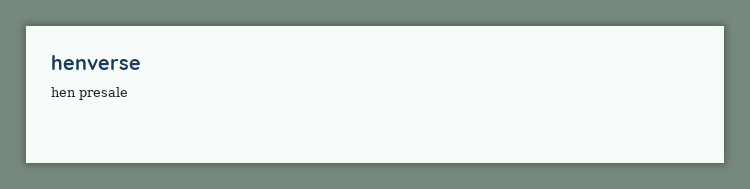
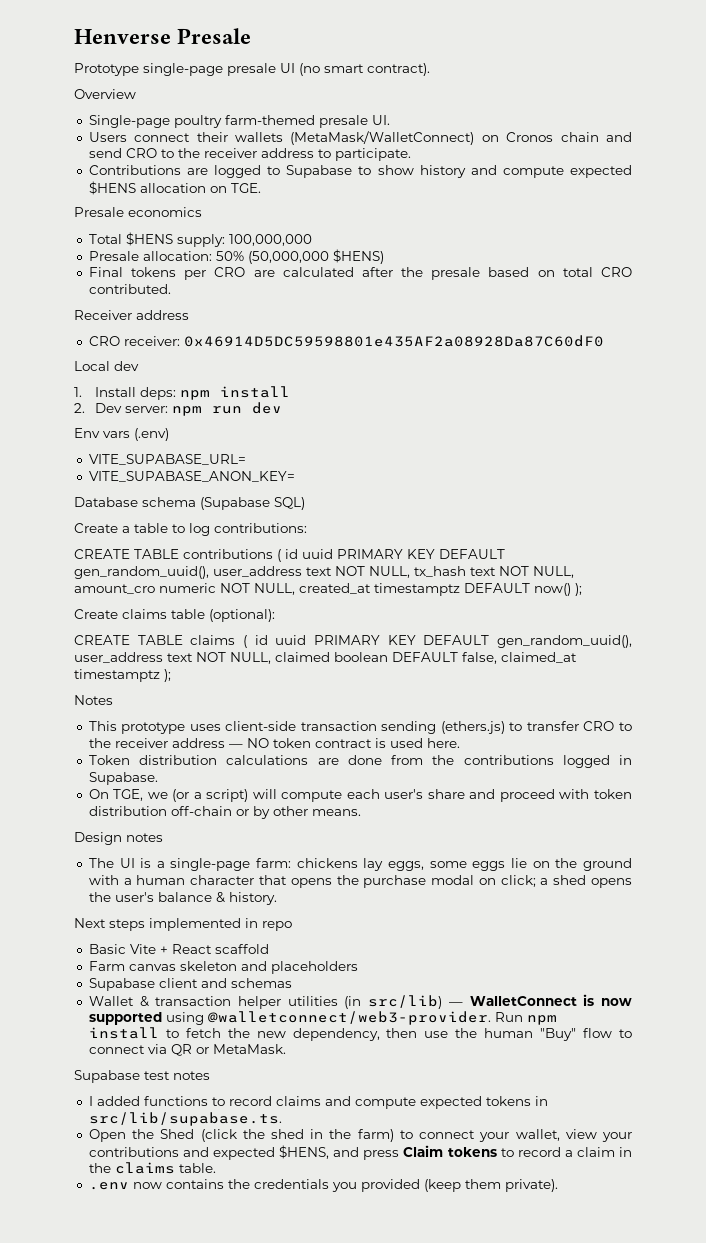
[51,55,141,70] [51,87,128,100] henverse // hen presale -> [74,28,252,44] [74,63,430,76] [74,89,136,99] [88,115,390,128] [88,131,632,145] [88,148,411,161] [88,165,632,178] [88,181,261,195] [74,207,202,217] [88,232,312,247] [88,249,384,264] [88,267,633,280] [88,284,171,294] [74,310,189,320] [88,335,604,347] [74,361,139,371] [74,386,290,400] [74,402,282,416] [74,428,169,441] [88,454,246,465] [88,471,295,482] [74,497,305,510] [74,523,307,536] [74,549,505,562] [74,566,574,579] [74,583,582,596] [74,609,275,622] [74,635,632,648] [74,652,577,664] [74,669,171,682] [74,695,113,705] [88,721,632,734] [88,738,460,748] [88,755,632,768] [88,772,158,785] [88,789,632,802] [88,806,361,819] [74,832,163,845] [88,858,632,871] [88,875,632,888] [88,892,277,905] [74,918,292,931] [88,944,269,954] [88,961,358,974] [88,978,292,991] [88,994,632,1009] [88,1011,557,1025] [88,1027,633,1041] [88,1044,286,1056] [74,1070,210,1083] [88,1096,548,1109] [88,1112,282,1126] [88,1129,633,1142] [88,1145,632,1160] [88,1162,216,1174] [88,1179,558,1192] Henverse Presale // Prototype single-page presale UI (no smart contract). // Overview // Single-page poultry farm-themed presale UI. // Users connect their wallets (MetaMask/WalletConnect) on Cronos chain and send CRO to the receiver address to participate. // Contributions are logged to Supabase to show history and compute expected $HENS allocation on TGE. // Presale economics // Total $HENS supply: 100,000,000 // Presale allocation: 50% (50,000,000 $HENS) // Final tokens per CRO are calculated after the presale based on total CRO contributed. // Receiver address // CRO receiver: 0x46914D5DC59598801e435AF2a08928Da87C60dF0 // Local dev // 1. Install deps: npm install // 2. Dev server: npm run dev // Env vars (.env) // VITE_SUPABASE_URL= // VITE_SUPABASE_ANON_KEY= // Database schema (Supabase SQL) // Create a table to log contributions: // CREATE TABLE contributions ( id uuid PRIMARY KEY DEFAULT gen_random_uuid(), user_address text NOT NULL, tx_hash text NOT NULL, amount_cro numeric NOT NULL, created_at timestamptz DEFAULT now() ); // Create claims table (optional): // CREATE TABLE claims ( id uuid PRIMARY KEY DEFAULT gen_random_uuid(), user_address text NOT NULL, claimed boolean DEFAULT false, claimed_at timestamptz ); // Notes // This prototype uses client-side transaction sending (ethers.js) to transfer CRO to the receiver address — NO token contract is used here. // Token distribution calculations are done from the contributions logged in Supabase. // On TGE, we (or a script) will compute each user's share and proceed with token distribution off-chain or by other means. // Design notes // The UI is a single-page farm: chickens lay eggs, some eggs lie on the ground with a human character that opens the purchase modal on click; a shed opens the user's balance & history. // Next steps implemented in repo // Basic Vite + React scaffold // Farm canvas skeleton and placeholders // Supabase client and schemas // Wallet & transaction helper utilities (in src/lib) — WalletConnect is now supported using @walletconnect/web3-provider. Run npm install to fetch the new dependency, then use the human "Buy" flow to connect via QR or MetaMask. // Supabase test notes // I added functions to record claims and compute expected tokens in src/lib/supabase.ts. // Open the Shed (click the shed in the farm) to connect your wallet, view your contributions and expected $HENS, and press Claim tokens to record a claim in the claims table. // .env now contains the credentials you provided (keep them private).

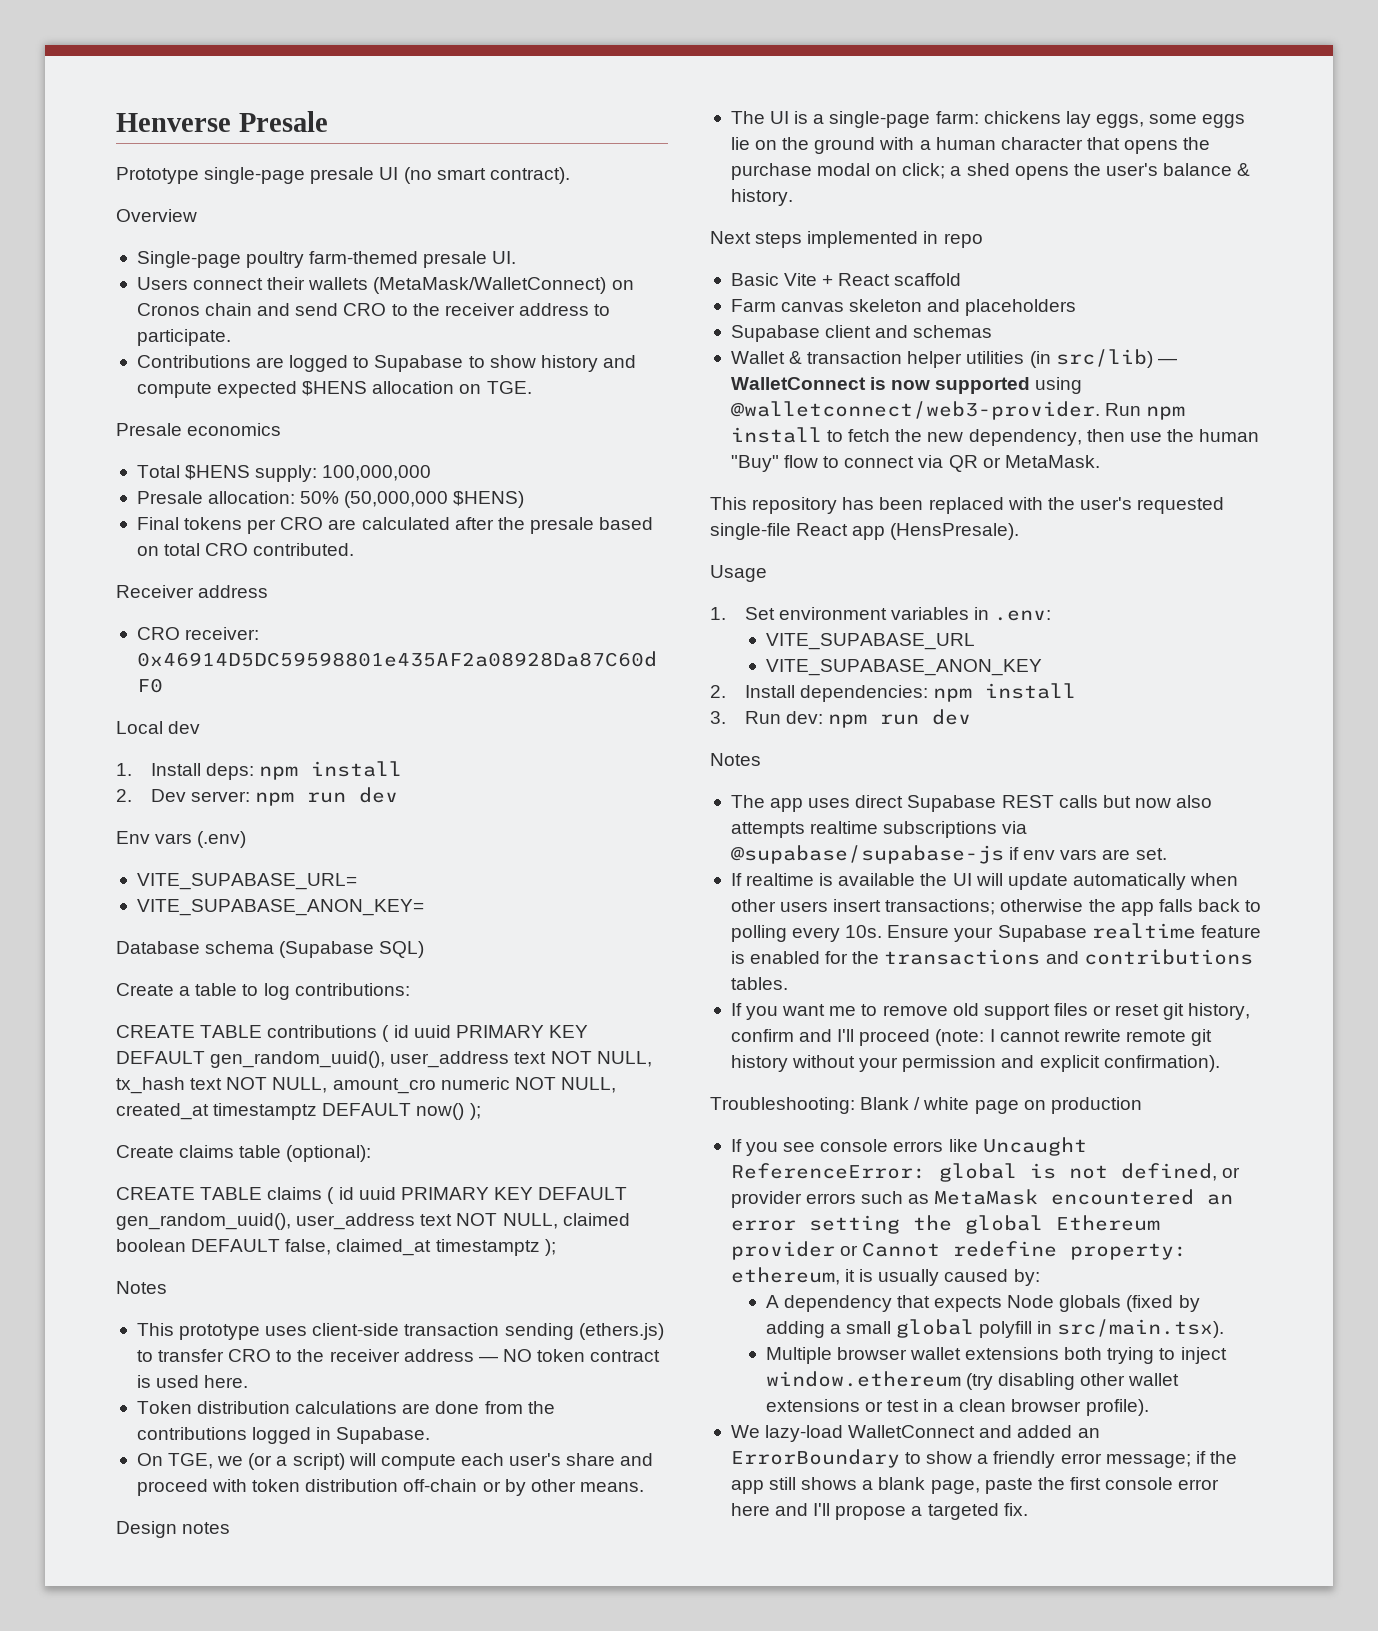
[74,1070,210,1083] [88,1096,548,1109] [88,1112,282,1126] [88,1129,633,1142] [88,1145,632,1160] [88,1162,216,1174] [88,1179,558,1192] Supabase test notes // I added functions to record claims and compute expected tokens in src/lib/supabase.ts. // Open the Shed (click the shed in the farm) to connect your wallet, view your contributions and expected $HENS, and press Claim tokens to record a claim in the claims table. // .env now contains the credentials you provided (keep them private). -> [710,497,1225,514] [710,523,1020,540] [710,565,767,582] [710,607,1052,621] [765,633,975,650] [765,659,1042,676] [710,683,1077,702] [710,709,972,728] [710,753,761,766] [730,795,1213,812] [730,821,1028,838] [730,845,1167,864] [730,873,1239,890] [730,899,1262,916] [730,923,1261,942] [730,949,1253,965] [730,977,788,990] [730,1003,1251,1020] [730,1029,1213,1046] [730,1055,1220,1072] [710,1097,1142,1114] [730,1137,1087,1156] [730,1163,1241,1182] [730,1189,1234,1208] [730,1215,1160,1234] [730,1241,1188,1260] [730,1267,1040,1286] [765,1295,1200,1312] [765,1319,1225,1338] [765,1347,1227,1364] [765,1371,1180,1390] [765,1399,1149,1416] [730,1425,1100,1442] [730,1449,1237,1468] [730,1477,1220,1494] [730,1503,1028,1520] This repository has been replaced with the user's requested single-file React app (HensPresale). // Usage // 1. Set environment variables in .env: // VITE_SUPABASE_URL // VITE_SUPABASE_ANON_KEY // 2. Install dependencies: npm install // 3. Run dev: npm run dev // Notes // The app uses direct Supabase REST calls but now also attempts realtime subscriptions via @supabase/supabase-js if env vars are set. // If realtime is available the UI will update automatically when other users insert transactions; otherwise the app falls back to polling every 10s. Ensure your Supabase realtime feature is enabled for the transactions and contributions tables. // If you want me to remove old support files or reset git history, confirm and I'll proceed (note: I cannot rewrite remote git history without your permission and explicit confirmation). // Troubleshooting: Blank / white page on production // If you see console errors like Uncaught ReferenceError: global is not defined, or provider errors such as MetaMask encountered an error setting the global Ethereum provider or Cannot redefine property: ethereum, it is usually caused by: // A dependency that expects Node globals (fixed by adding a small global polyfill in src/main.tsx). // Multiple browser wallet extensions both trying to inject window.ethereum (try disabling other wallet extensions or test in a clean browser profile). // We lazy-load WalletConnect and added an ErrorBoundary to show a friendly error message; if the app still shows a blank page, paste the first console error here and I'll propose a targeted fix.

